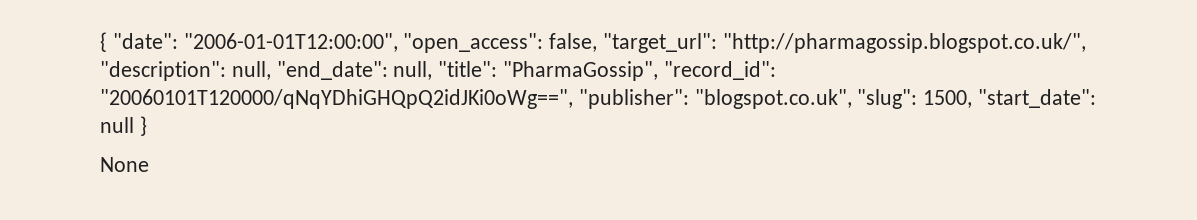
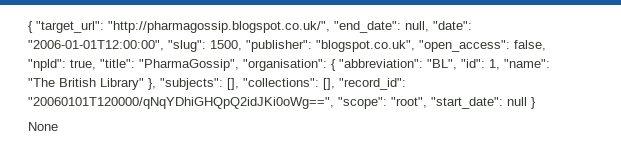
[100,32,1086,53] [100,61,776,81] [100,89,973,109] { "date": "2006-01-01T12:00:00", "open_access": false, "target_url": "http://pharmagossip.blogspot.co.uk/", "description": null, "end_date": null, "title": "PharmaGossip", "record_id": "20060101T120000/qNqYDhiGHQpQ2idJKi0oWg==", "publisher": "blogspot.co.uk", "slug": 1500, -> [28,21,472,33] [28,40,546,52] [28,59,550,71] [28,78,406,90] [28,97,427,109] { "target_url": "http://pharmagossip.blogspot.co.uk/", "end_date": null, "date": "2006-01-01T12:00:00", "slug": 1500, "publisher": "blogspot.co.uk", "open_access": false, "npld": true, "title": "PharmaGossip", "organisation": { "abbreviation": "BL", "id": 1, "name": "The British Library" }, "subjects": [], "collections": [], "record_id": "20060101T120000/qNqYDhiGHQpQ2idJKi0oWg==", "scope": "root",

